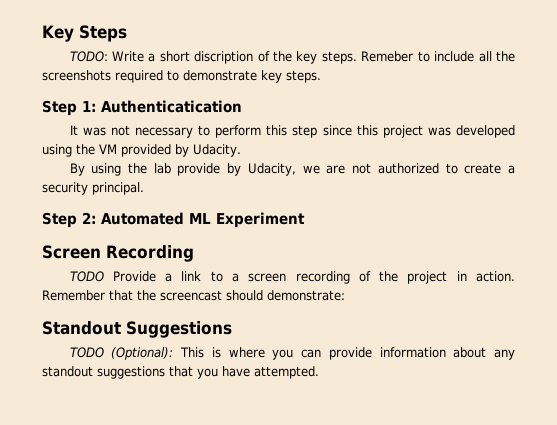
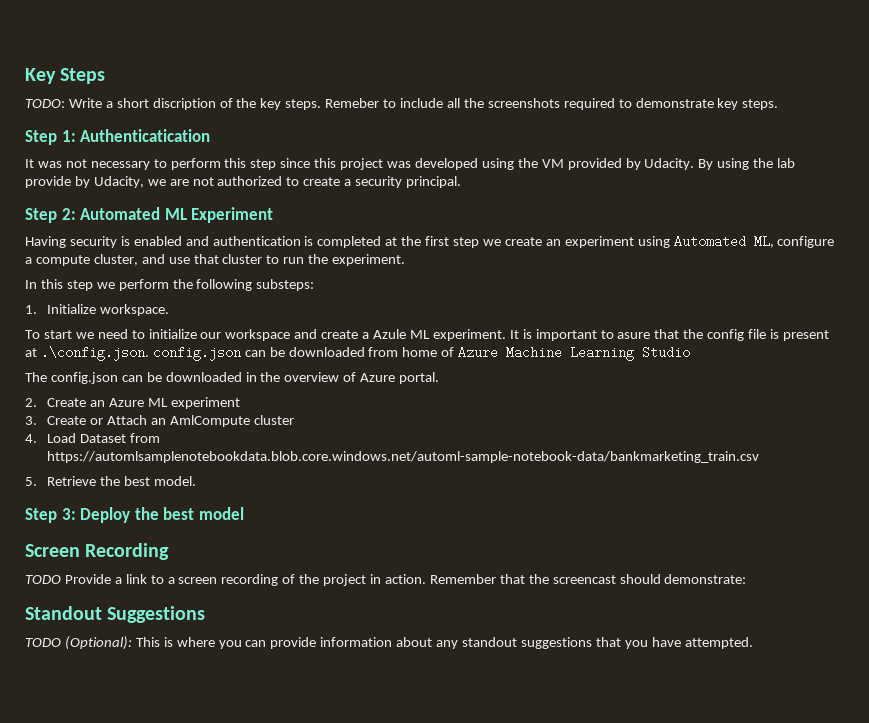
(241, 150) // -> (695, 164) none
(305, 220) none -> [25,235,835,248] [25,254,406,266] [25,279,315,291] [25,304,170,316] [25,329,829,341] [25,346,691,361] [25,372,440,384] [25,397,241,409] [25,415,295,427] [25,433,161,443] [47,451,760,463] [25,476,197,486] [25,507,244,523] // Having security is enabled and authentication is completed at the first step we create an experiment using Automated ML, configure a compute cluster, and use that cluster to run the experiment. // In this step we perform the following substeps: // 1. Initialize workspace. // To start we need to initialize our workspace and create a Azule ML experiment. It is important to asure that the config file is present at .\config.json. config.json can be downloaded from home of Azure Machine Learning Studio // The config.json can be downloaded in the overview of Azure portal. // 2. Create an Azure ML experiment // 3. Create or Attach an AmlCompute cluster // 4. Load Dataset from https://automlsamplenotebookdata.blob.core.windows.net/automl-sample-notebook-data/bankmarketing_train.csv // 5. Retrieve the best model. // Step 3: Deploy the best model

